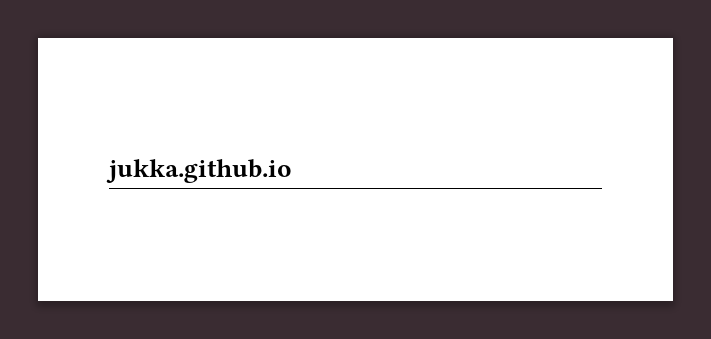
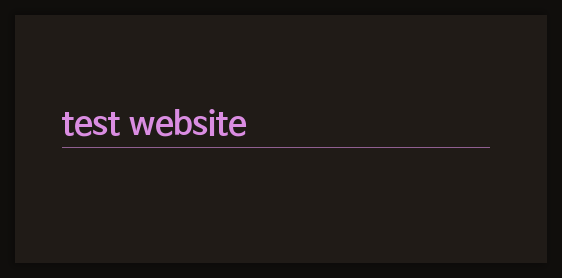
[106,159,292,183] jukka.github.io -> [62,109,247,137] test website

